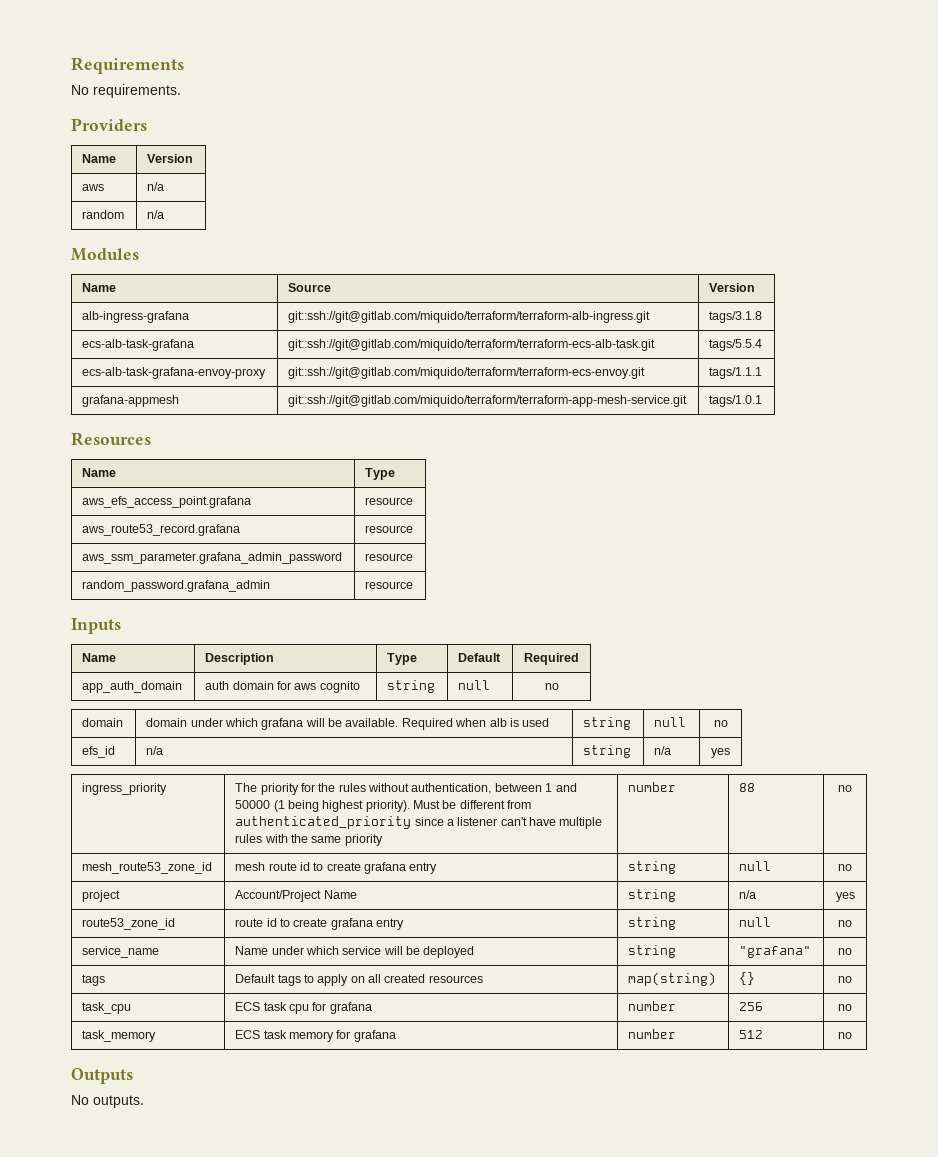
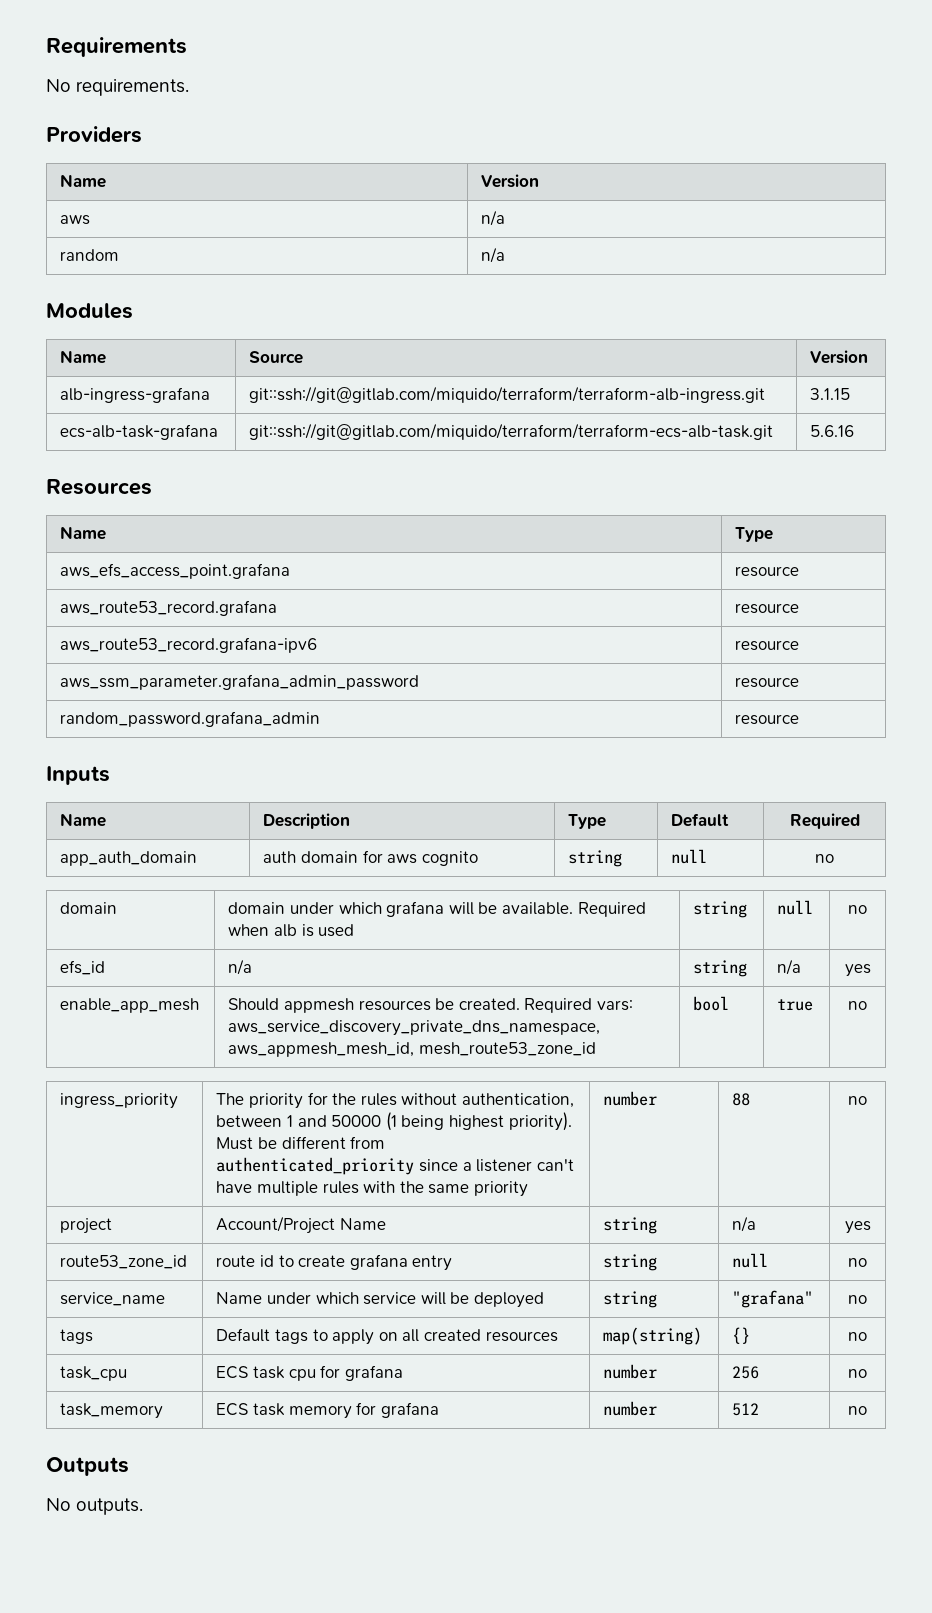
[709,311,763,323] tags/3.1.8 -> [810,388,851,400] 3.1.15
[709,339,763,351] [82,367,267,379] [288,367,646,379] [709,367,763,379] [82,395,180,407] [288,395,688,407] [709,395,763,407] tags/5.5.4 // ecs-alb-task-grafana-envoy-proxy | git::ssh://git@gitlab.com/miquido/terraform/terraform-ecs-envoy.git | tags/1.1.1 // grafana-appmesh | git::ssh://git@gitlab.com/miquido/terraform/terraform-app-mesh-service.git | tags/1.0.1 -> [810,425,855,437] 5.6.16
(414, 529) none -> [60,637,318,653] [735,640,800,651] // aws_route53_record.grafana-ipv6 | resource
(730, 753) none -> [60,998,200,1013] [228,998,633,1013] [228,1020,601,1036] [228,1042,596,1057] [693,996,730,1011] [777,999,814,1011] [848,1001,867,1010] // enable_app_mesh | Should appmesh resources be created. Required vars: aws_service_discovery_private_dns_namespace, aws_appmesh_mesh_id, mesh_route53_zone_id | bool | true | no
[82,862,213,874] [235,862,438,874] [628,861,677,874] [739,861,772,871] [838,864,852,871] // mesh_route53_zone_id | mesh route id to create grafana entry | string | null | no -> (867, 1100) none

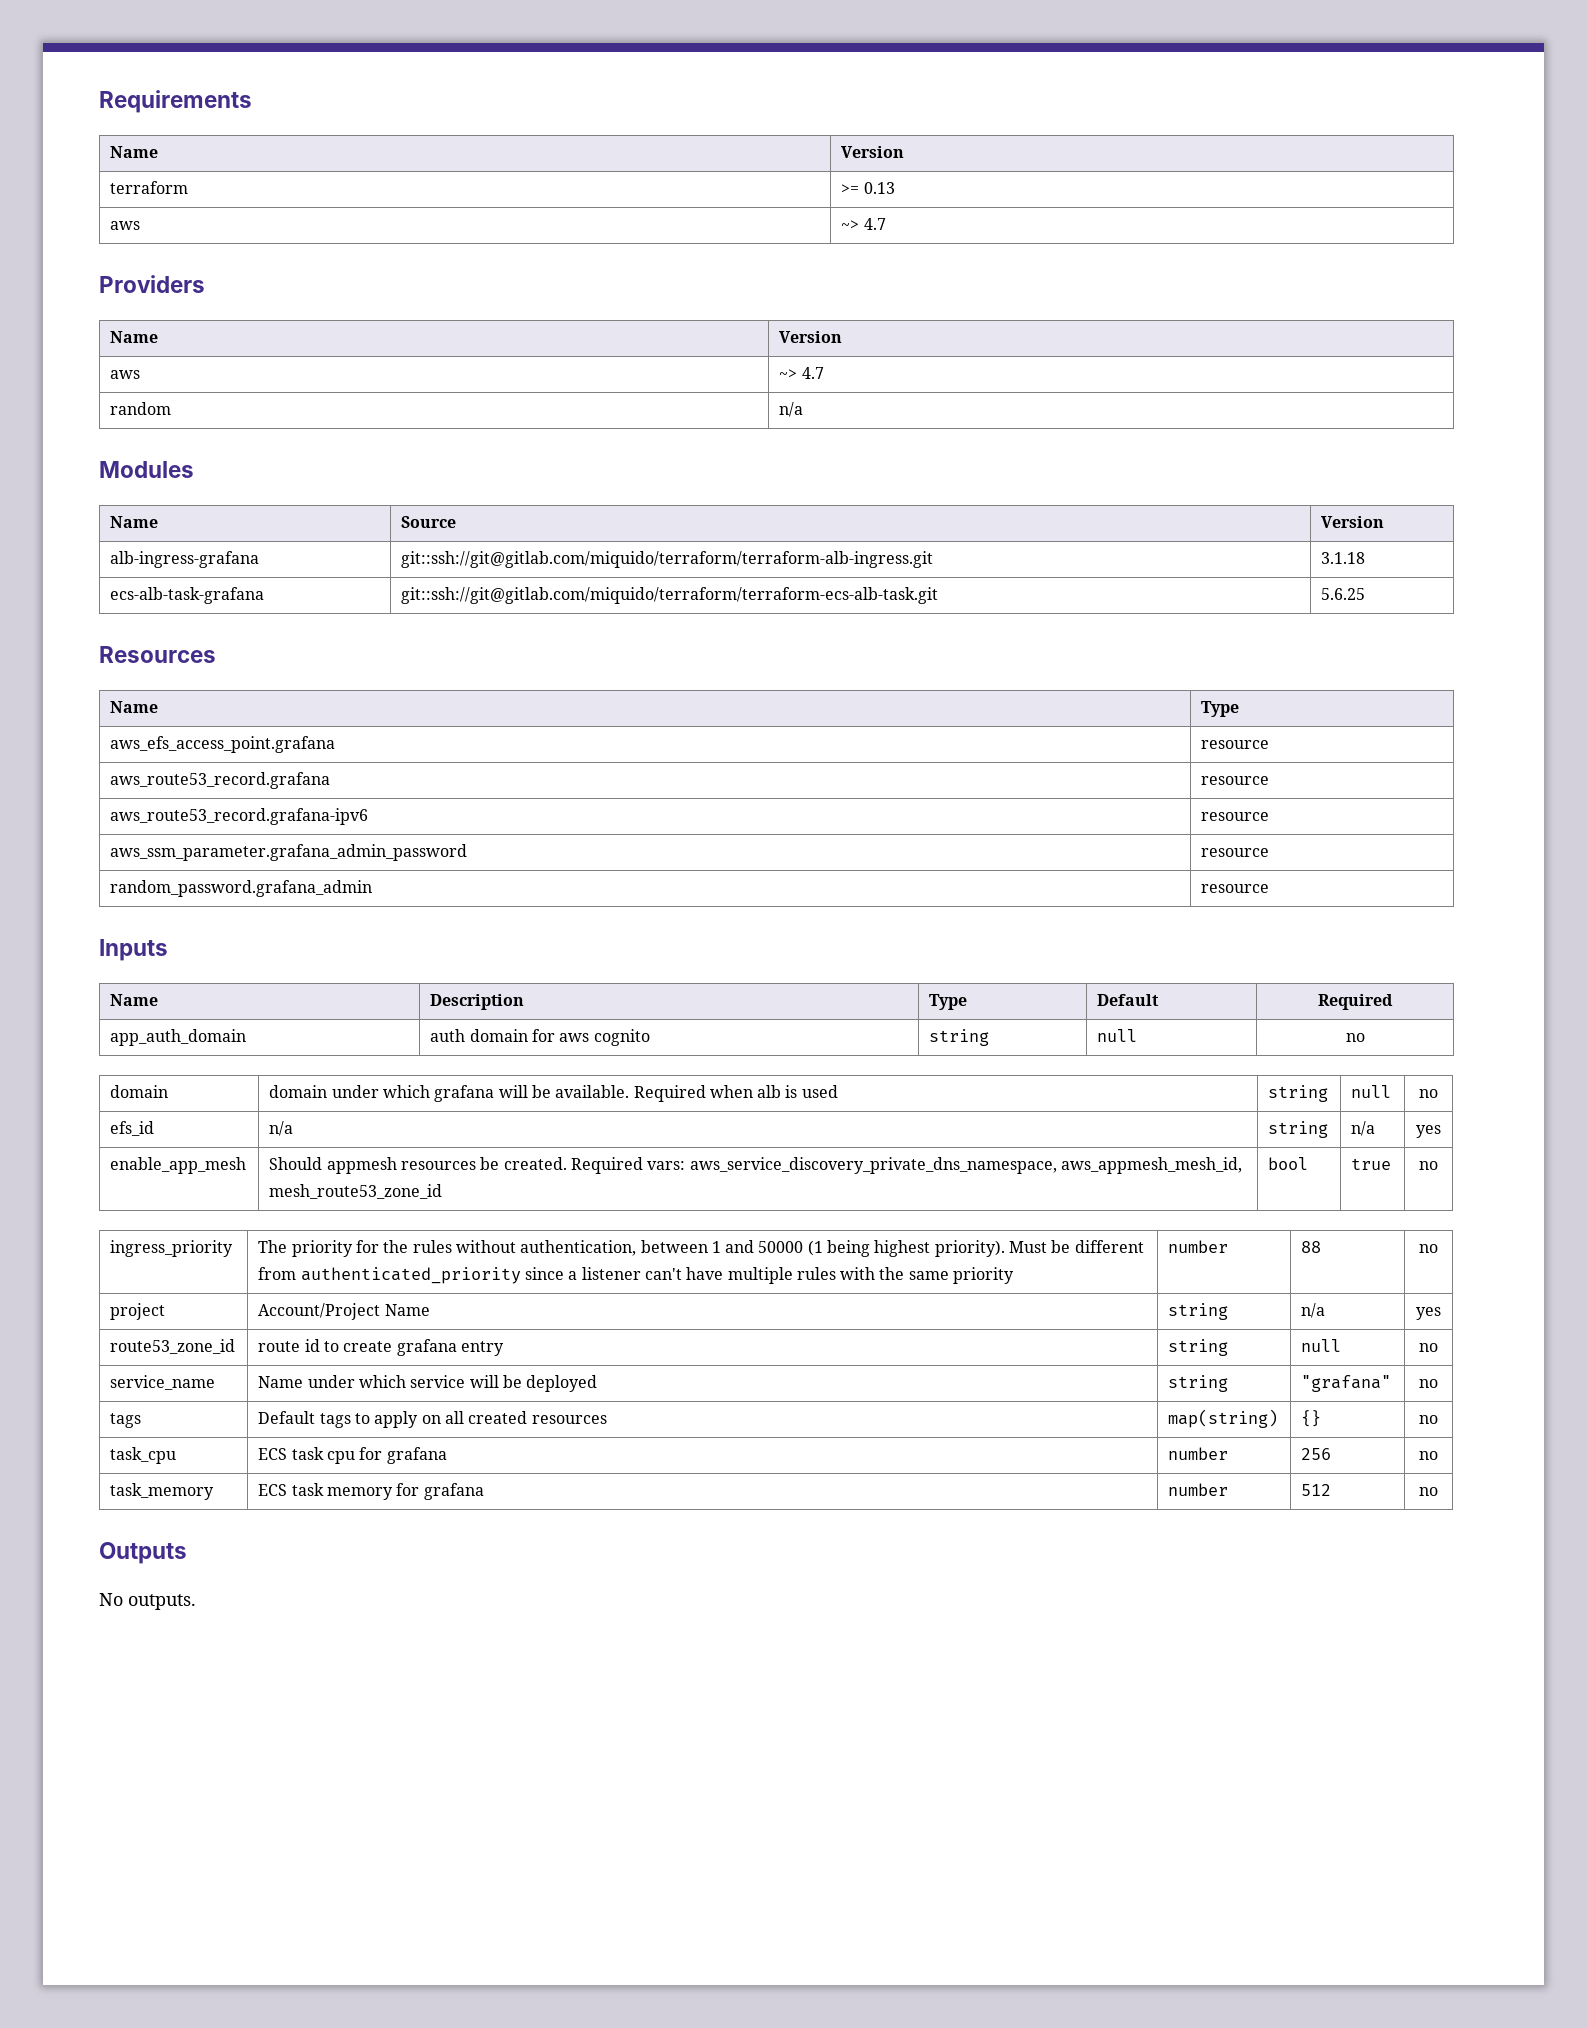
[46,79,190,96] // No requirements. -> [110,146,159,158] [841,146,905,158] [110,181,189,194] [841,182,895,194] [110,221,141,230] [841,218,886,230] // Name | Version // terraform | >= 0.13 // aws | ~> 4.7
[481,210,506,226] n/a -> [779,367,824,379] ~> 4.7
[810,388,851,400] 3.1.15 -> [1321,552,1366,564] 3.1.18
[810,425,855,437] 5.6.16 -> [1321,588,1366,600] 5.6.25

